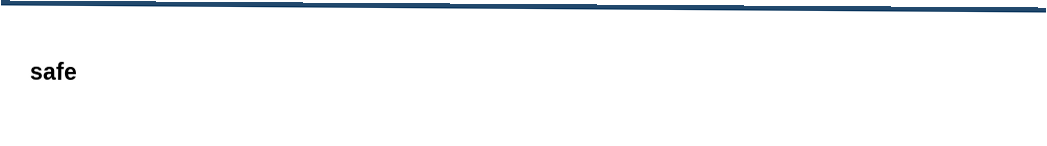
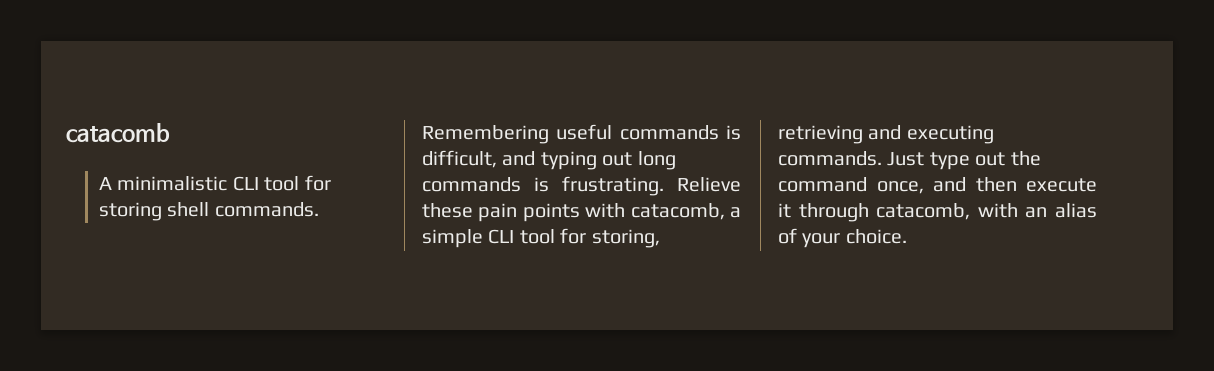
[29,61,78,80] safe -> [66,123,170,143] [99,175,331,191] [99,202,319,221] [422,124,741,144] [422,150,676,170] [422,176,741,196] [422,203,741,222] [422,228,660,248] [778,125,994,144] [778,151,1041,170] [778,177,1097,194] [778,203,1097,222] [778,228,907,248] catacomb // A minimalistic CLI tool for storing shell commands. // Remembering useful commands is difficult, and typing out long commands is frustrating. Relieve these pain points with catacomb, a simple CLI tool for storing, retrieving and executing commands. Just type out the command once, and then execute it through catacomb, with an alias of your choice.

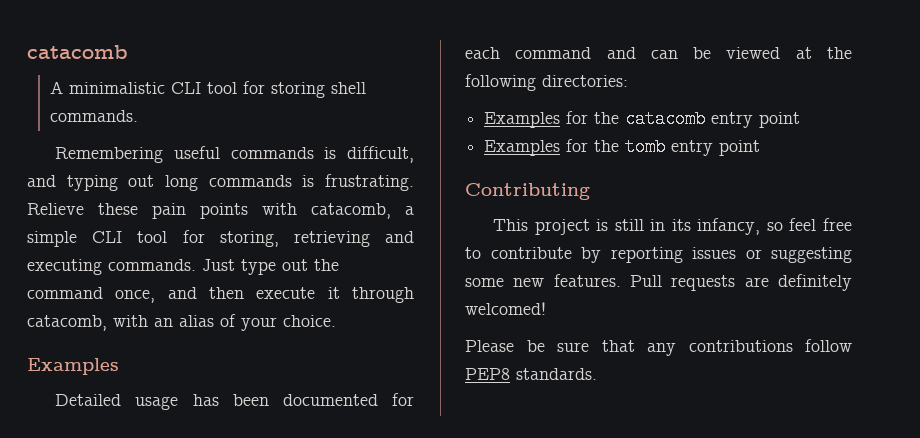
(907, 236) none -> [27,358,119,375] [55,393,414,410] [465,47,852,59] [465,74,628,91] [484,110,801,128] [484,138,761,156] [465,183,590,200] [493,218,852,235] [465,247,852,263] [465,274,852,291] [465,302,546,315] [465,339,852,356] [465,368,597,380] // Examples // Detailed usage has been documented for each command and can be viewed at the following directories: // Examples for the catacomb entry point // Examples for the tomb entry point // Contributing // This project is still in its infancy, so feel free to contribute by reporting issues or suggesting some new features. Pull requests are definitely welcomed! // Please be sure that any contributions follow PEP8 standards.

